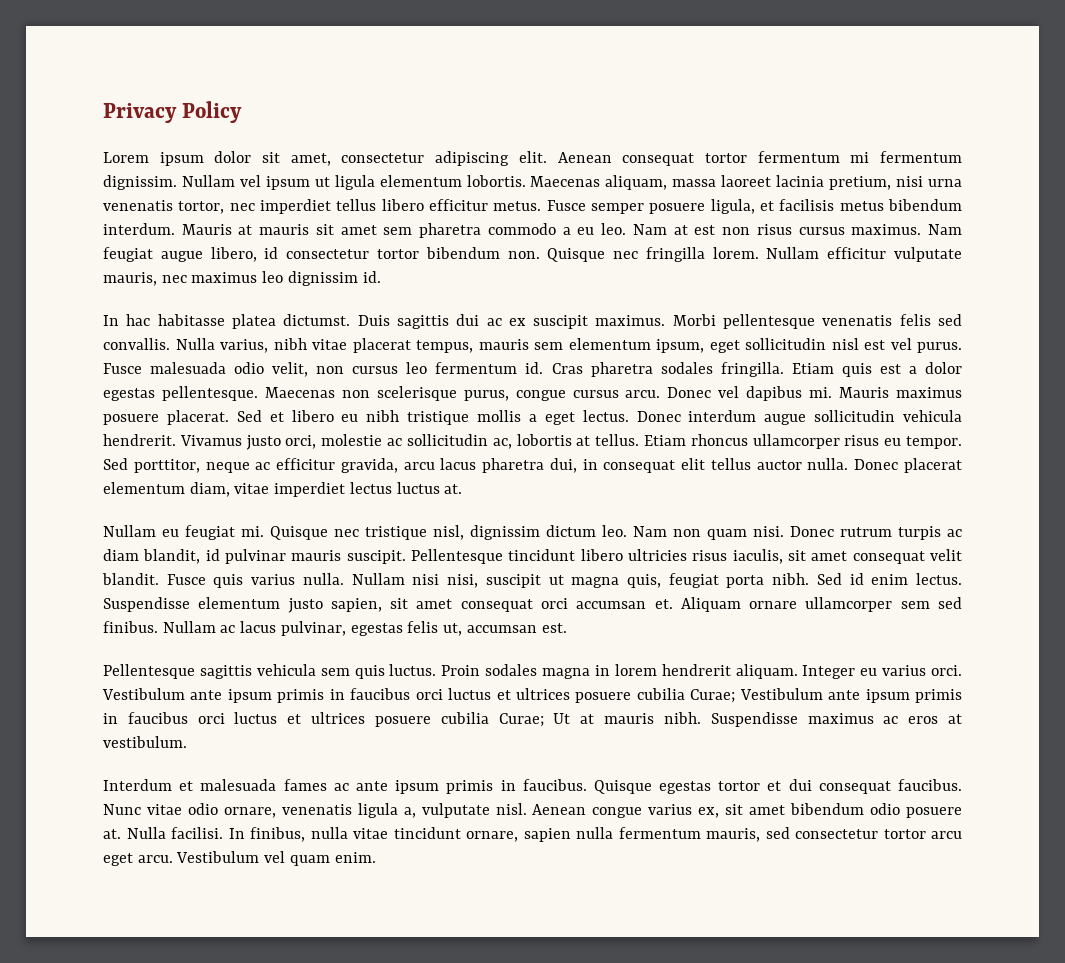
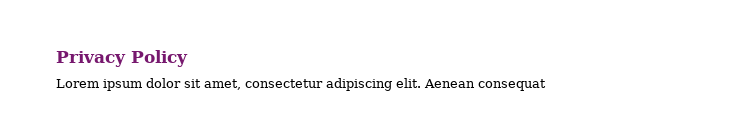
[704,151,963,163] [103,175,962,190] [103,199,963,214] [103,223,962,238] [103,247,963,262] [103,271,381,286] [103,314,962,329] [103,338,962,353] [103,362,962,377] [103,386,963,401] [103,410,962,425] [103,434,962,450] [103,458,962,473] [103,482,463,497] [103,525,962,540] [103,549,963,564] [102,573,962,588] [103,597,963,613] [103,621,567,636] [103,664,962,679] [102,688,962,703] [103,712,963,727] [103,736,187,748] [103,779,962,794] [103,803,963,818] [103,827,962,842] [103,851,376,866] tortor fermentum mi fermentum dignissim. Nullam vel ipsum ut ligula elementum lobortis. Maecenas aliquam, massa laoreet lacinia pretium, nisi urna venenatis tortor, nec imperdiet tellus libero efficitur metus. Fusce semper posuere ligula, et facilisis metus bibendum interdum. Mauris at mauris sit amet sem pharetra commodo a eu leo. Nam at est non risus cursus maximus. Nam feugiat augue libero, id consectetur tortor bibendum non. Quisque nec fringilla lorem. Nullam efficitur vulputate mauris, nec maximus leo dignissim id. // In hac habitasse platea dictumst. Duis sagittis dui ac ex suscipit maximus. Morbi pellentesque venenatis felis sed convallis. Nulla varius, nibh vitae placerat tempus, mauris sem elementum ipsum, eget sollicitudin nisl est vel purus. Fusce malesuada odio velit, non cursus leo fermentum id. Cras pharetra sodales fringilla. Etiam quis est a dolor egestas pellentesque. Maecenas non scelerisque purus, congue cursus arcu. Donec vel dapibus mi. Mauris maximus posuere placerat. Sed et libero eu nibh tristique mollis a eget lectus. Donec interdum augue sollicitudin vehicula hendrerit. Vivamus justo orci, molestie ac sollicitudin ac, lobortis at tellus. Etiam rhoncus ullamcorper risus eu tempor. Sed porttitor, neque ac efficitur gravida, arcu lacus pharetra dui, in consequat elit tellus auctor nulla. Donec placerat elementum diam, vitae imperdiet lectus luctus at. // Nullam eu feugiat mi. Quisque nec tristique nisl, dignissim dictum leo. Nam non quam nisi. Donec rutrum turpis ac diam blandit, id pulvinar mauris suscipit. Pellentesque tincidunt libero ultricies risus iaculis, sit amet consequat velit blandit. Fusce quis varius nulla. Nullam nisi nisi, suscipit ut magna quis, feugiat porta nibh. Sed id enim lectus. Suspendisse elementum justo sapien, sit amet consequat orci accumsan et. Aliquam ornare ullamcorper sem sed finibus. Nullam ac lacus pulvinar, egestas felis ut, accumsan est. // Pellentesque sagittis vehicula sem quis luctus. Proin sodales magna in lorem hendrerit aliquam. Integer eu varius orci. Vestibulum ante ipsum primis in faucibus orci luctus et ultrices posuere cubilia Curae; Vestibulum ante ipsum primis in faucibus orci luctus et ultrices posuere cubilia Curae; Ut at mauris nibh. Suspendisse maximus ac eros at vestibulum. // Interdum et malesuada fames ac ante ipsum primis in faucibus. Quisque egestas tortor et dui consequat faucibus. Nunc vitae odio ornare, venenatis ligula a, vulputate nisl. Aenean congue varius ex, sit amet bibendum odio posuere at. Nulla facilisi. In finibus, nulla vitae tincidunt ornare, sapien nulla fermentum mauris, sed consectetur tortor arcu eget arcu. Vestibulum vel quam enim. -> (546, 85) none

